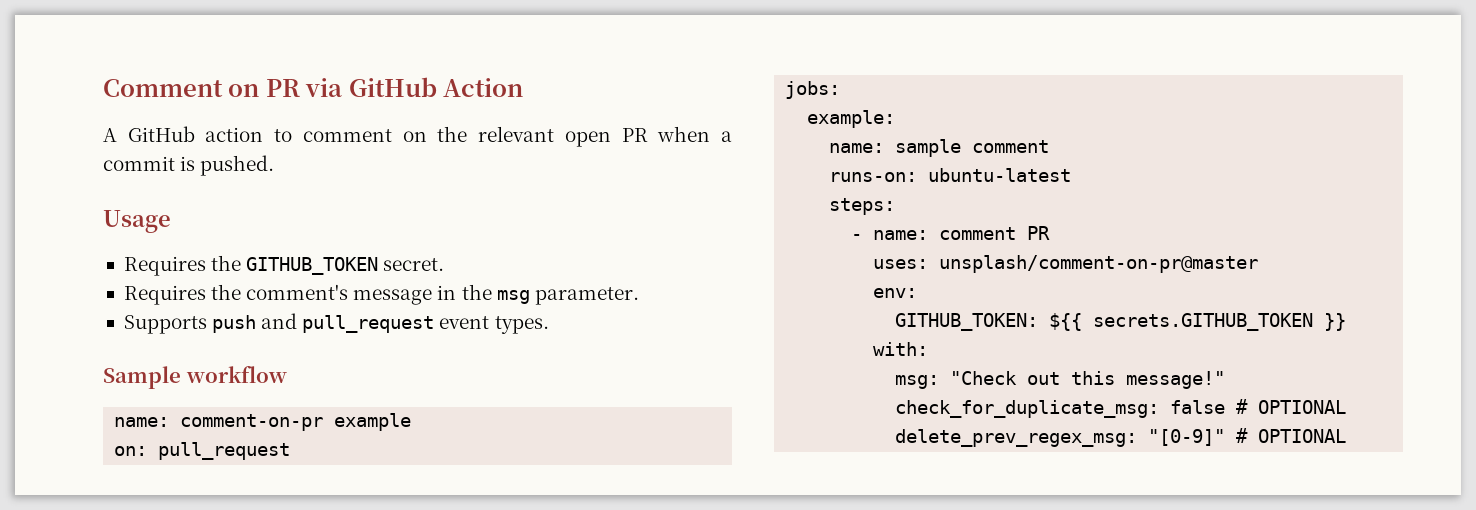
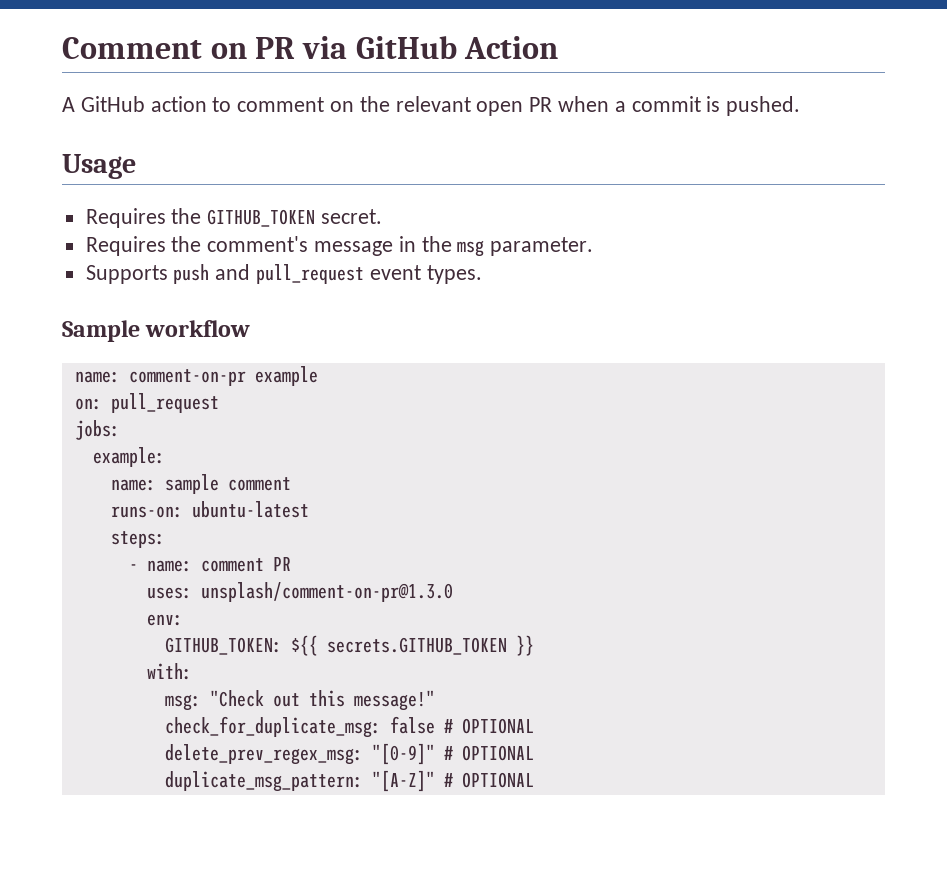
[939,255,1259,273] unsplash/comment-on-pr@master -> [200,582,453,602] unsplash/comment-on-pr@1.3.0
(1347, 436) none -> [164,770,534,792] // duplicate_msg_pattern: "[A-Z]" # OPTIONAL

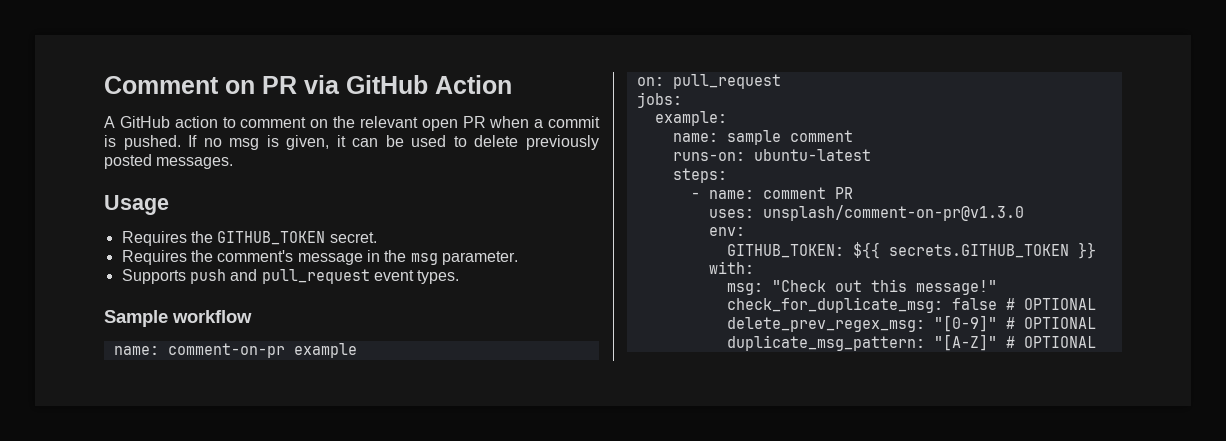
(801, 106) none -> [188,135,600,150] [104,154,234,169] If no msg is given, it can be used to delete previously posted messages.
[200,582,453,602] unsplash/comment-on-pr@1.3.0 -> [762,205,1024,221] unsplash/comment-on-pr@v1.3.0

